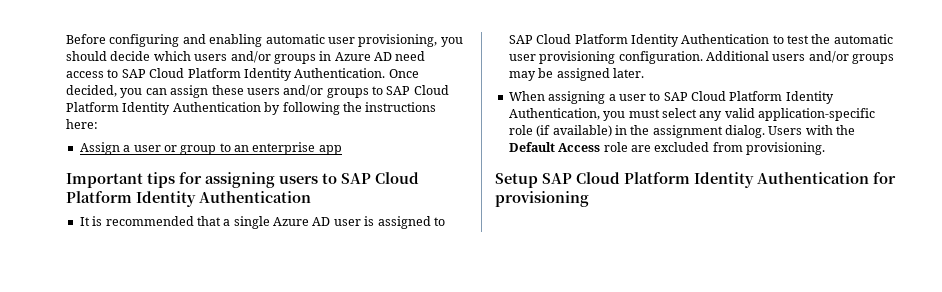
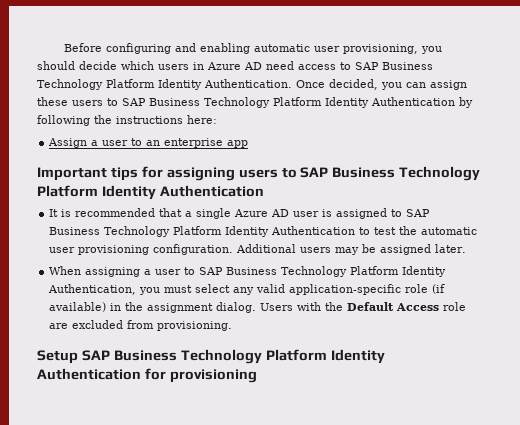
[230,51,316,64] and/or groups -> (189, 67) none
[149,68,185,78] Cloud -> [382,62,433,70] [37,79,103,90] Business Technology
[283,85,449,98] and/or groups to SAP Cloud -> [107,97,270,108] to SAP Business Technology
[163,145,217,155] or group -> (129, 143) none
[375,172,419,184] Cloud -> [332,166,481,181] Business Technology
[536,34,572,44] Cloud -> [49,226,171,237] Business Technology
[808,51,894,64] and/or groups -> (332, 250) none
[691,91,726,101] Cloud -> [226,266,348,277] Business Technology
[576,172,620,184] Cloud -> [113,349,262,364] Business Technology

